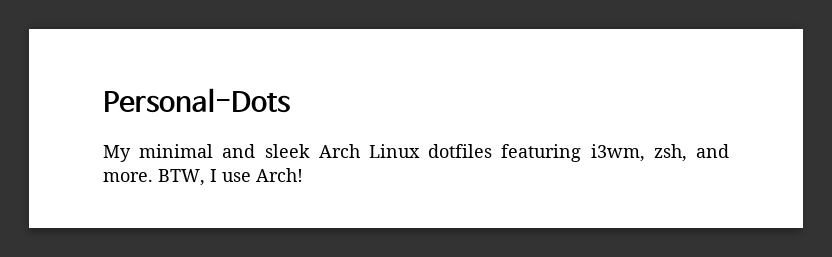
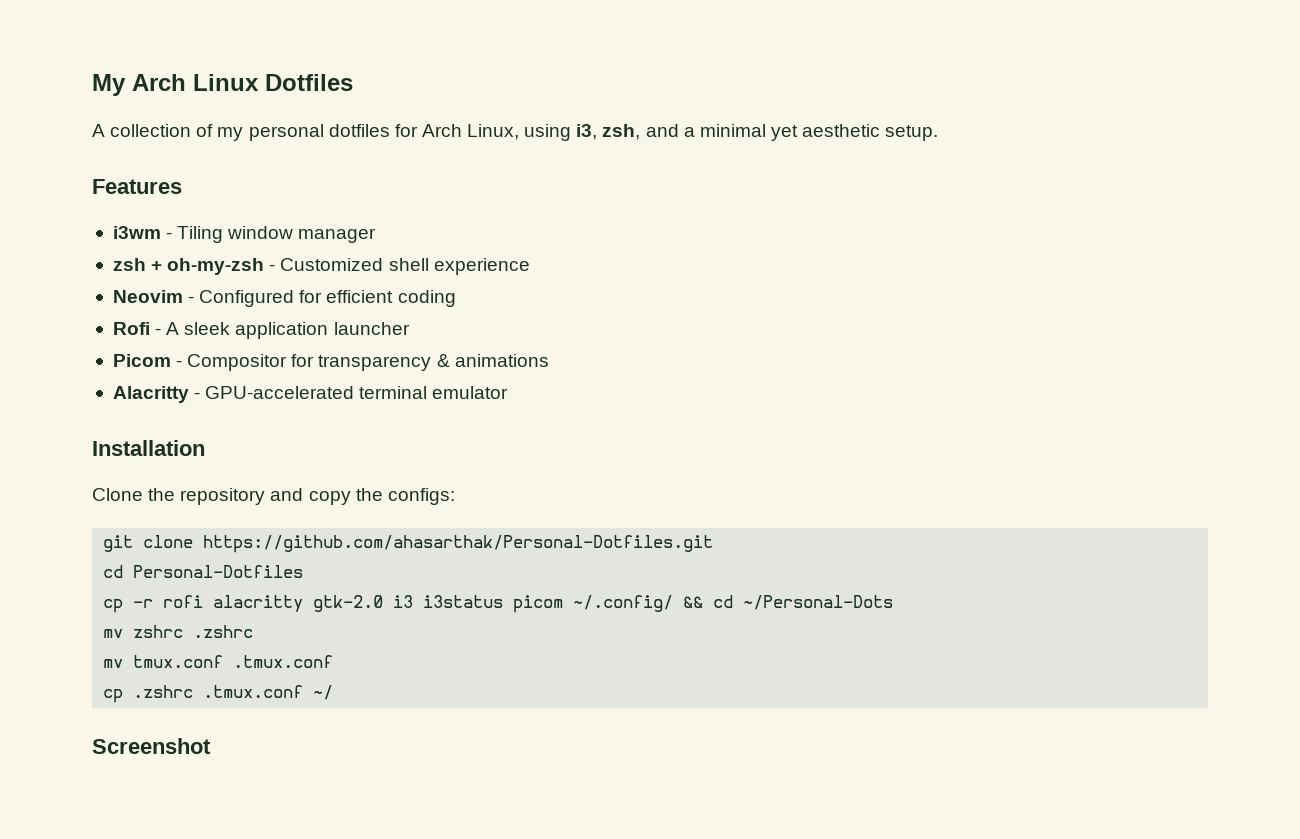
[103,88,290,113] [103,144,729,162] [103,168,303,186] Personal-Dots // My minimal and sleek Arch Linux dotfiles featuring i3wm, zsh, and more. BTW, I use Arch! -> [92,74,353,96] [92,124,939,141] [92,179,182,194] [112,226,377,243] [112,258,530,275] [112,290,456,307] [112,322,410,339] [112,354,549,371] [112,386,509,403] [92,440,205,456] [92,488,455,505] [103,535,714,553] [103,565,304,578] [103,595,894,613] [103,625,254,638] [103,655,334,668] [103,685,334,703] [92,738,211,754] My Arch Linux Dotfiles // A collection of my personal dotfiles for Arch Linux, using i3, zsh, and a minimal yet aesthetic setup. // Features // i3wm - Tiling window manager // zsh + oh-my-zsh - Customized shell experience // Neovim - Configured for efficient coding // Rofi - A sleek application launcher // Picom - Compositor for transparency & animations // Alacritty - GPU-accelerated terminal emulator // Installation // Clone the repository and copy the configs: // git clone https://github.com/ahasarthak/Personal-Dotfiles.git // cd Personal-Dotfiles // cp -r rofi alacritty gtk-2.0 i3 i3status picom ~/.config/ && cd ~/Personal-Dots // mv zshrc .zshrc // mv tmux.conf .tmux.conf // cp .zshrc .tmux.conf ~/ // Screenshot

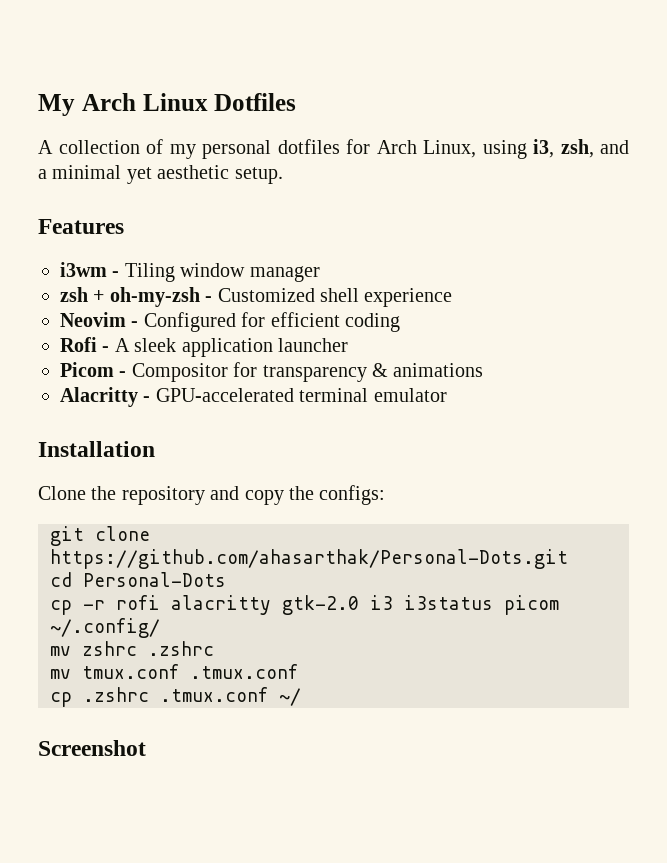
[203,535,714,553] [103,565,304,578] https://github.com/ahasarthak/Personal-Dotfiles.git // cd Personal-Dotfiles -> [50,549,568,569] [50,572,226,587] https://github.com/ahasarthak/Personal-Dots.git // cd Personal-Dots
[683,595,894,610] && cd ~/Personal-Dots -> (160, 628) none

